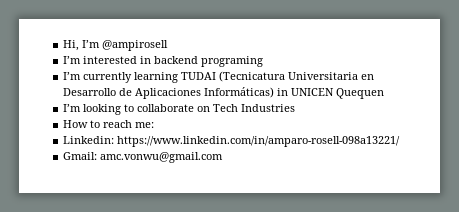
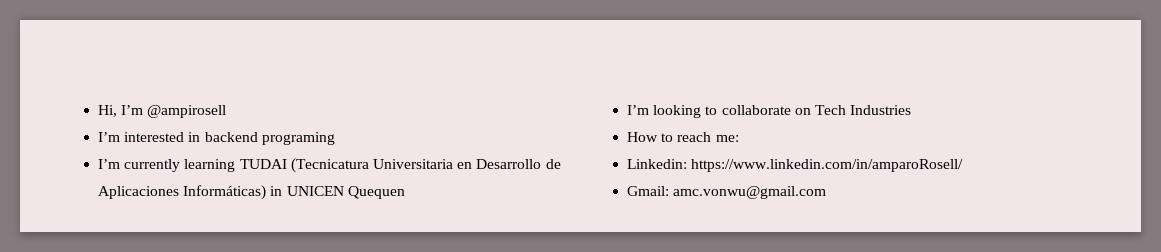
[117,136,401,147] https://www.linkedin.com/in/amparo-rosell-098a13221/ -> [691,159,964,172] https://www.linkedin.com/in/amparoRosell/

